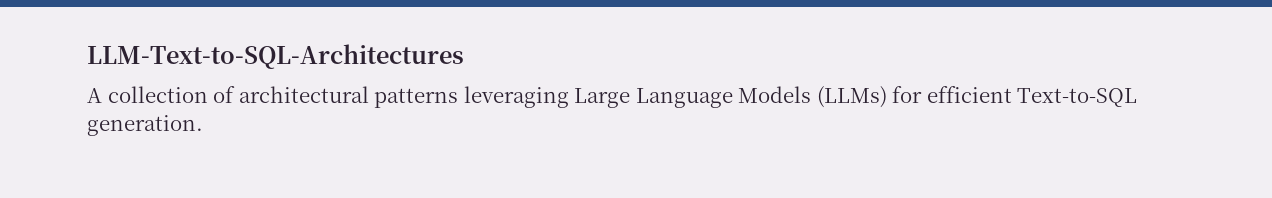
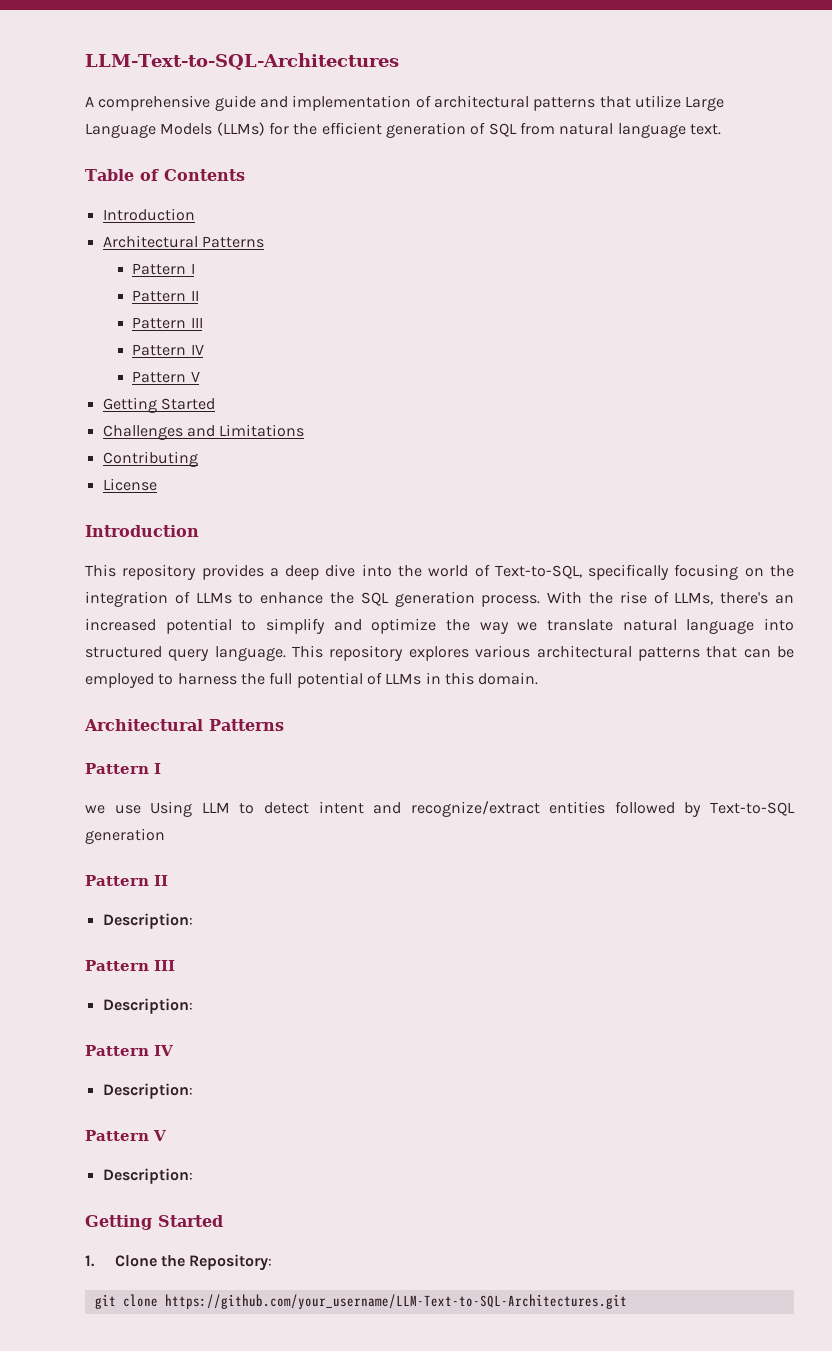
[107,86,208,103] collection -> [98,95,412,111] comprehensive guide and implementation
[463,86,569,108] leveraging -> [599,95,681,108] that utilize
[926,86,1138,107] [87,115,203,136] efficient Text-to-SQL generation. -> [293,122,721,138] [85,169,245,181] [102,208,195,221] [102,235,264,248] [132,263,195,275] [132,290,199,302] [132,317,203,329] [132,344,204,356] [132,371,200,383] [102,397,215,413] [102,424,305,440] [102,451,198,467] [102,478,157,491] [85,525,199,537] [85,564,795,580] [85,591,794,607] [85,618,795,634] [85,645,795,661] [85,672,539,688] [84,719,284,731] [85,763,161,774] [85,801,796,817] [85,828,165,844] [85,875,168,886] [102,913,193,929] [85,960,175,971] [102,998,193,1014] [85,1045,173,1056] [102,1083,193,1099] [85,1130,166,1141] [102,1168,193,1184] [85,1215,223,1230] [85,1254,273,1271] [94,1294,627,1309] the efficient generation of SQL from natural language text. // Table of Contents // Introduction // Architectural Patterns // Pattern I // Pattern II // Pattern III // Pattern IV // Pattern V // Getting Started // Challenges and Limitations // Contributing // License // Introduction // This repository provides a deep dive into the world of Text-to-SQL, specifically focusing on the integration of LLMs to enhance the SQL generation process. With the rise of LLMs, there's an increased potential to simplify and optimize the way we translate natural language into structured query language. This repository explores various architectural patterns that can be employed to harness the full potential of LLMs in this domain. // Architectural Patterns // Pattern I // we use Using LLM to detect intent and recognize/extract entities followed by Text-to-SQL generation // Pattern II // Description: // Pattern III // Description: // Pattern IV // Description: // Pattern V // Description: // Getting Started // 1. Clone the Repository: // git clone https://github.com/your_username/LLM-Text-to-SQL-Architectures.git

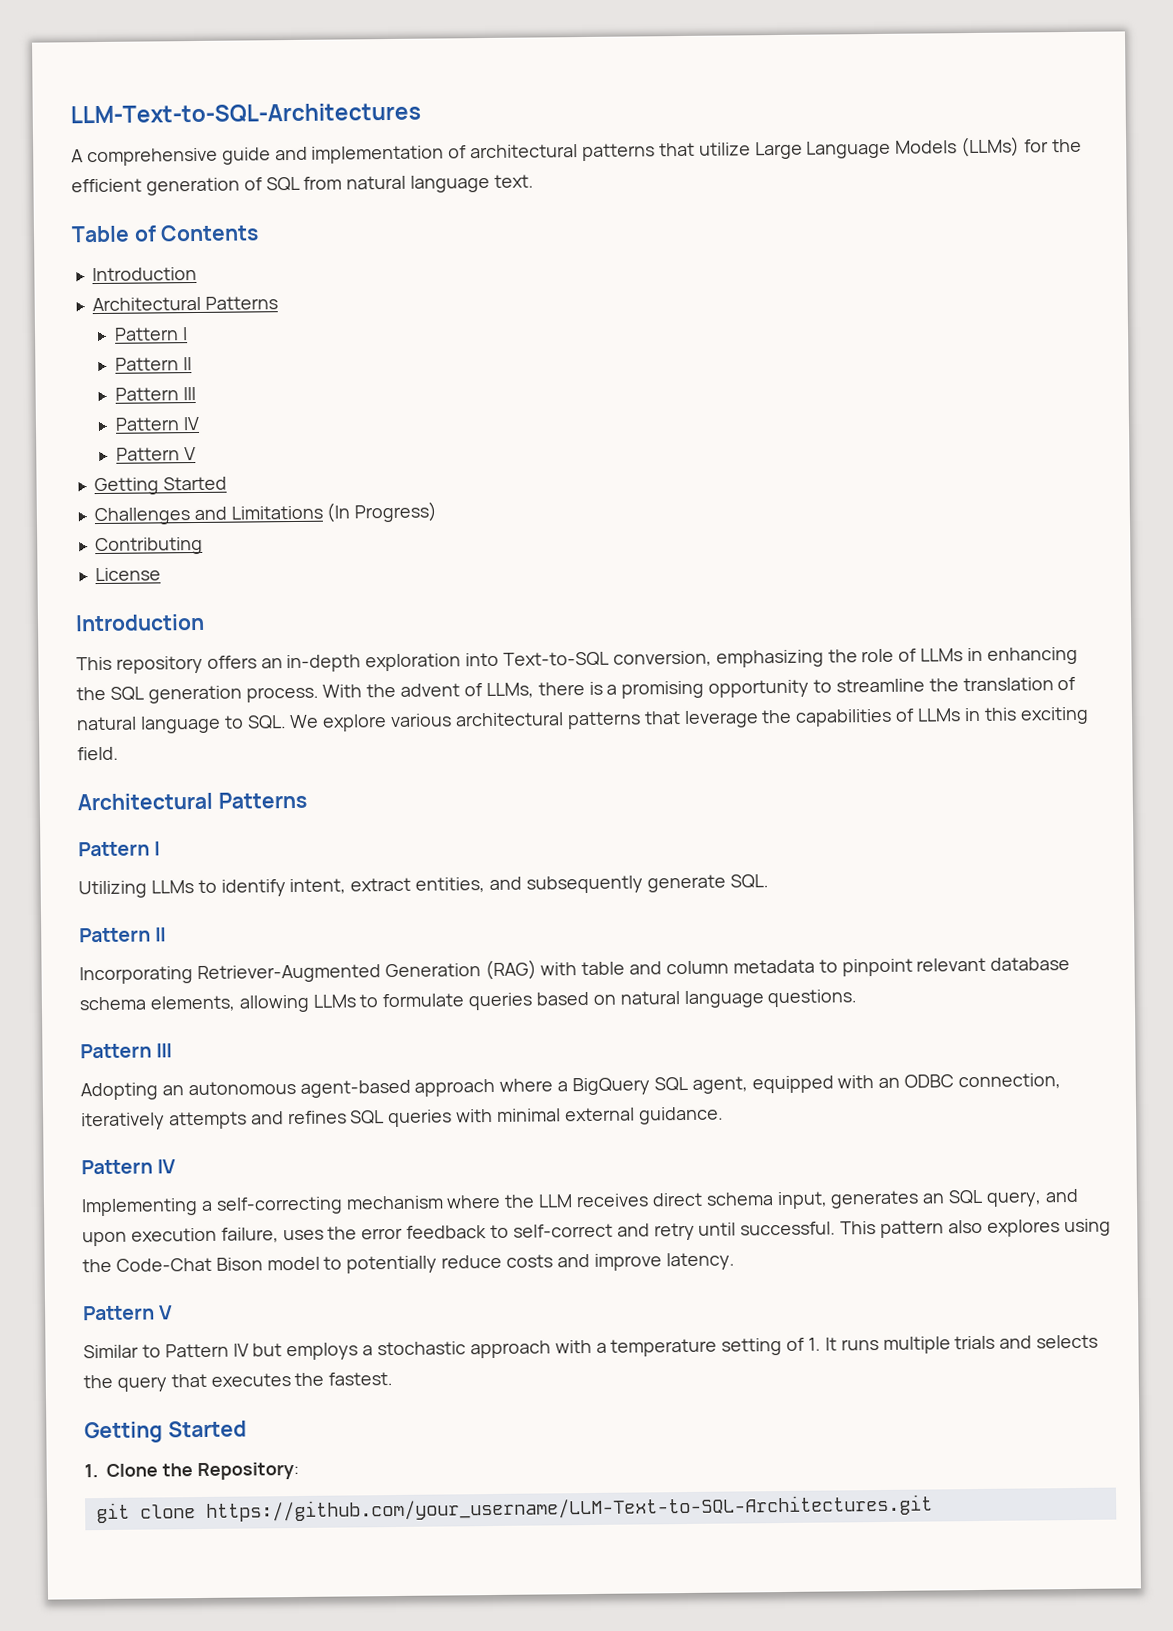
(305, 430) none -> [326,501,438,523] (In Progress)
[201,564,795,580] [85,591,324,607] provides a deep dive into the world of Text-to-SQL, specifically focusing on the integration of LLMs to enhance -> [206,646,1078,673] offers an in-depth exploration into Text-to-SQL conversion, emphasizing the role of LLMs in enhancing
[619,591,647,604] rise -> [400,683,461,697] advent
[720,592,794,604] [85,618,795,634] [85,645,795,661] [85,672,363,688] there's an increased potential to simplify and optimize the way we translate natural language into structured query language. This repository explores various architectural patterns that can be employed to harness the full potential -> [537,676,1077,699] [76,708,893,734] there is a promising opportunity to streamline the translation of natural language to SQL. We explore various architectural patterns that leverage the capabilities
[478,672,539,685] [84,719,284,731] [85,763,161,774] [85,801,796,817] [85,828,165,844] [85,875,168,886] [102,913,193,929] [85,960,175,971] [102,998,193,1014] [85,1045,173,1056] [102,1083,193,1099] [85,1130,166,1141] [102,1168,193,1184] domain. // Architectural Patterns // Pattern I // we use Using LLM to detect intent and recognize/extract entities followed by Text-to-SQL generation // Pattern II // Description: // Pattern III // Description: // Pattern IV // Description: // Pattern V // Description: -> [1019,706,1089,725] [77,746,119,761] [77,791,307,811] [78,841,161,857] [78,874,769,899] [79,927,167,943] [79,957,1071,985] [79,989,858,1013] [80,1043,173,1059] [80,1073,1062,1101] [81,1106,724,1131] [81,1159,177,1175] [81,1188,1079,1217] [82,1218,1111,1247] [82,1252,735,1274] [83,1305,174,1321] [83,1334,1099,1361] [83,1372,394,1392] exciting field. // Architectural Patterns // Pattern I // Utilizing LLMs to identify intent, extract entities, and subsequently generate SQL. // Pattern II // Incorporating Retriever-Augmented Generation (RAG) with table and column metadata to pinpoint relevant database schema elements, allowing LLMs to formulate queries based on natural language questions. // Pattern III // Adopting an autonomous agent-based approach where a BigQuery SQL agent, equipped with an ODBC connection, iteratively attempts and refines SQL queries with minimal external guidance. // Pattern IV // Implementing a self-correcting mechanism where the LLM receives direct schema input, generates an SQL query, and upon execution failure, uses the error feedback to self-correct and retry until successful. This pattern also explores using the Code-Chat Bison model to potentially reduce costs and improve latency. // Pattern V // Similar to Pattern IV but employs a stochastic approach with a temperature setting of 1. It runs multiple trials and selects the query that executes the fastest.

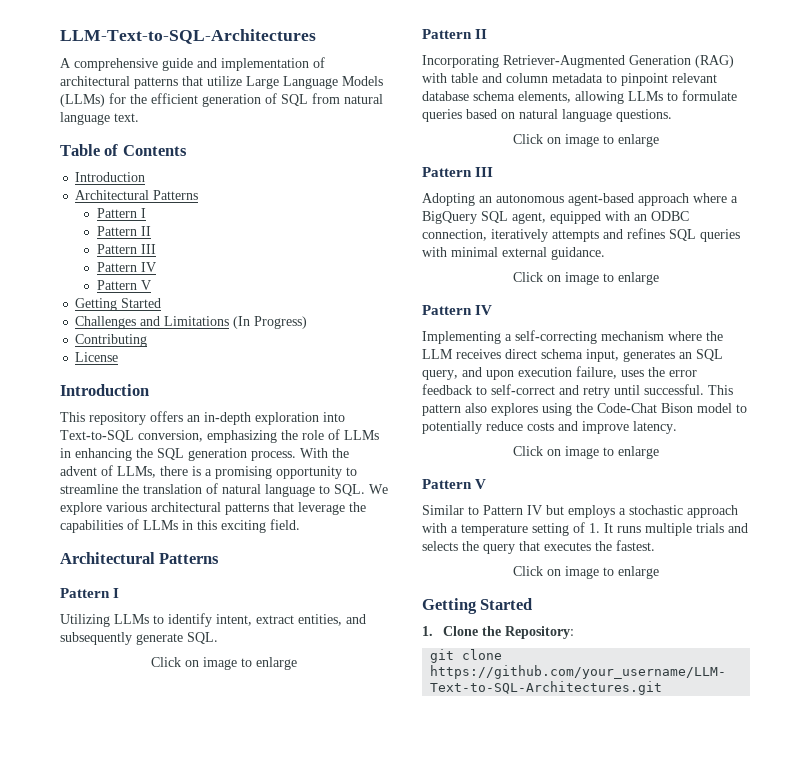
(769, 881) none -> [151,657,297,670] // Click on image to enlarge
(858, 998) none -> [513,134,659,147] // Click on image to enlarge
(724, 1115) none -> [513,272,659,285] // Click on image to enlarge
(735, 1261) none -> [513,446,659,459] // Click on image to enlarge
(394, 1379) none -> [513,566,659,579] // Click on image to enlarge

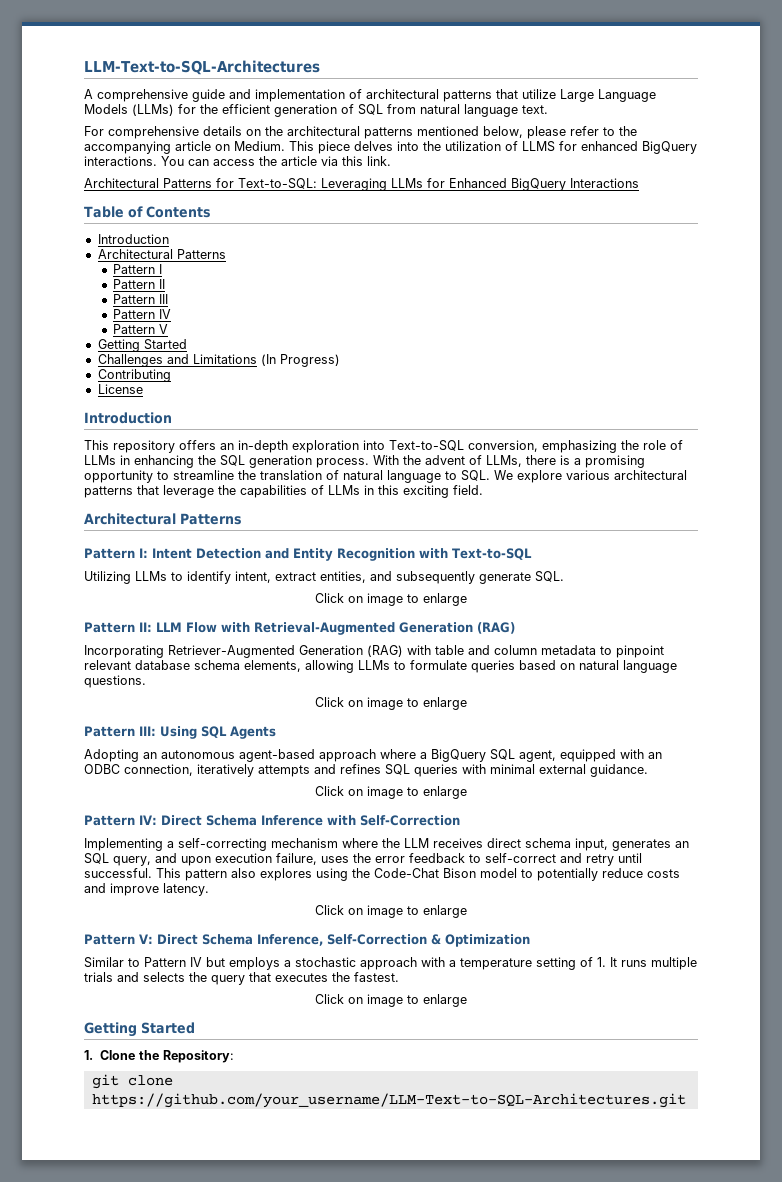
(139, 117) none -> [84,126,637,139] [84,141,697,154] [84,156,391,166] [84,178,639,191] // For comprehensive details on the architectural patterns mentioned below, please refer to the accompanying article on Medium. This piece delves into the utilization of LLMS for enhanced BigQuery interactions. You can access the article via this link. // Architectural Patterns for Text-to-SQL: Leveraging LLMs for Enhanced BigQuery Interactions
[113,588,120,598] I -> [139,548,532,561] I: Intent Detection and Entity Recognition with Text-to-SQL
[475,29,488,39] II -> [139,622,515,635] II: LLM Flow with Retrieval-Augmented Generation (RAG)
[475,167,494,177] III -> [139,726,276,739] III: Using SQL Agents
[475,305,493,315] IV -> [139,815,460,826] IV: Direct Schema Inference with Self-Correction
[475,479,487,489] V -> [139,934,530,947] V: Direct Schema Inference, Self-Correction & Optimization

